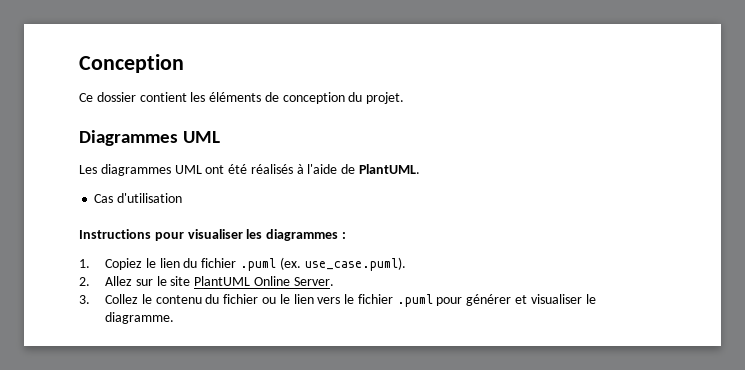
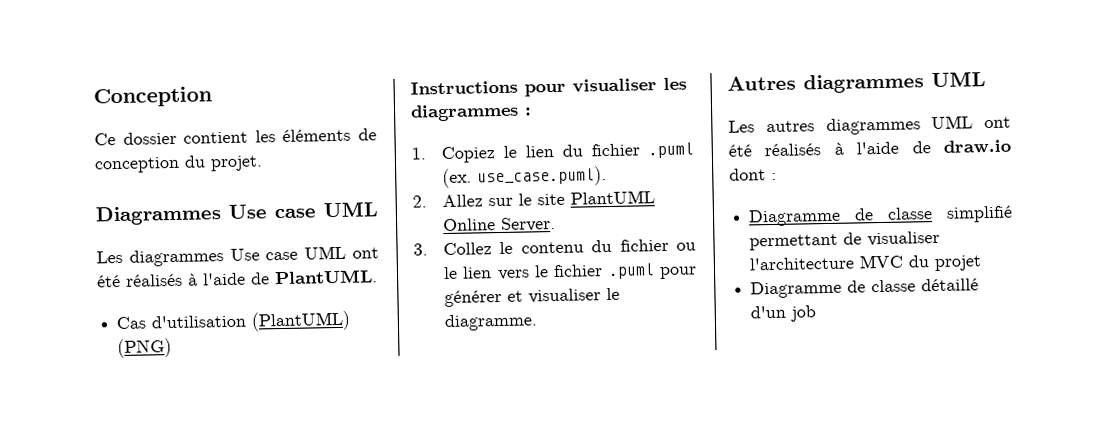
(178, 138) none -> [228,204,316,219] Use case
(171, 170) none -> [229,248,299,261] Use case
(183, 198) none -> [251,310,352,332] [117,338,173,359] (PlantUML) (PNG)
(175, 318) none -> [727,71,986,94] [728,115,1011,136] [728,139,1011,157] [729,168,777,181] [748,205,1013,227] [749,230,941,251] [749,254,983,272] [750,278,980,299] [750,305,817,322] // Autres diagrammes UML // Les autres diagrammes UML ont été réalisés à l'aide de draw.io dont : // Diagramme de classe simplifié permettant de visualiser l'architecture MVC du projet // Diagramme de classe détaillé d'un job

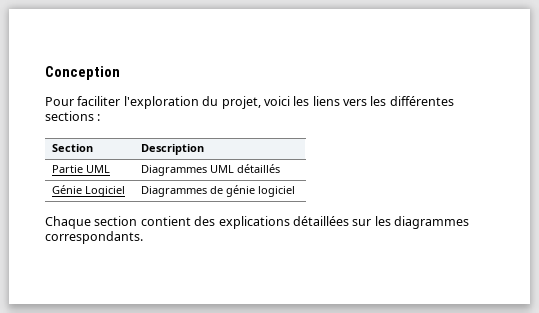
[94,128,377,146] [94,155,263,174] [95,201,378,226] [96,245,379,267] [96,269,378,288] [116,310,352,332] [117,338,173,359] [410,77,687,97] [410,103,532,122] [411,142,694,164] [441,166,607,189] [412,190,655,208] [442,216,556,232] [413,238,696,256] [442,263,697,281] [443,287,620,308] [443,313,538,332] [727,71,986,94] [728,115,1011,136] [728,139,1011,157] [729,168,777,181] [748,205,1013,227] [749,230,941,251] [749,254,983,272] [750,278,980,299] [750,305,817,322] Ce dossier contient les éléments de conception du projet. // Diagrammes Use case UML // Les diagrammes Use case UML ont été réalisés à l'aide de PlantUML. // Cas d'utilisation (PlantUML) (PNG) // Instructions pour visualiser les diagrammes : // 1. Copiez le lien du fichier .puml (ex. use_case.puml). // 2. Allez sur le site PlantUML Online Server. // 3. Collez le contenu du fichier ou le lien vers le fichier .puml pour générer et visualiser le diagramme. // Autres diagrammes UML // Les autres diagrammes UML ont été réalisés à l'aide de draw.io dont : // Diagramme de classe simplifié permettant de visualiser l'architecture MVC du projet // Diagramme de classe détaillé d'un job -> [45,96,454,109] [45,111,101,121] [52,144,94,152] [141,144,205,155] [52,165,111,173] [141,164,281,176] [52,185,126,197] [141,185,296,197] [45,216,469,229] [45,231,143,244] Pour faciliter l'exploration du projet, voici les liens vers les différentes sections : // Section | Description // Partie UML | Diagrammes UML détaillés // Génie Logiciel | Diagrammes de génie logiciel // Chaque section contient des explications détaillées sur les diagrammes correspondants.

